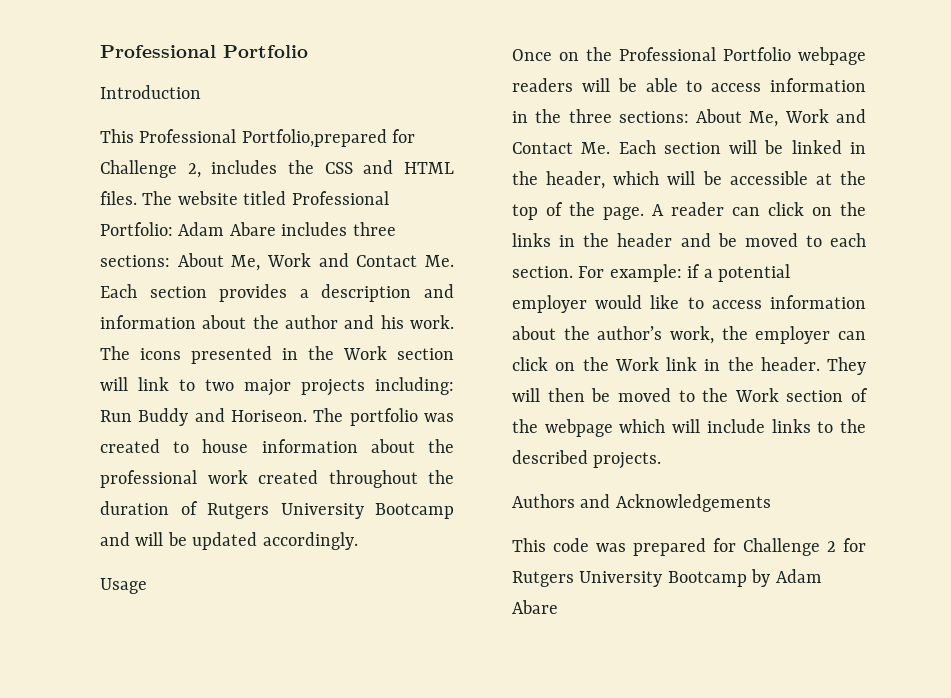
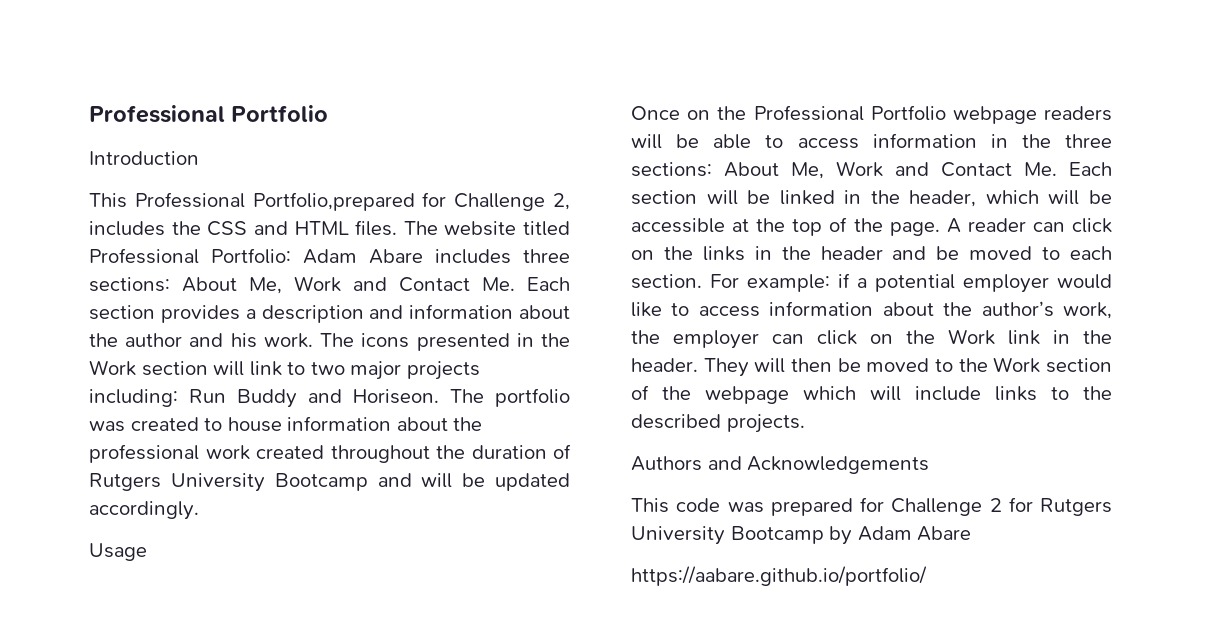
(558, 607) none -> [631,566,927,586] // https://aabare.github.io/portfolio/

